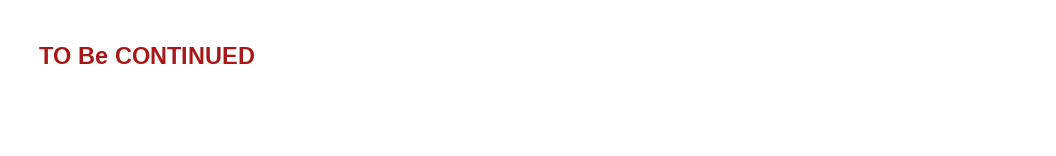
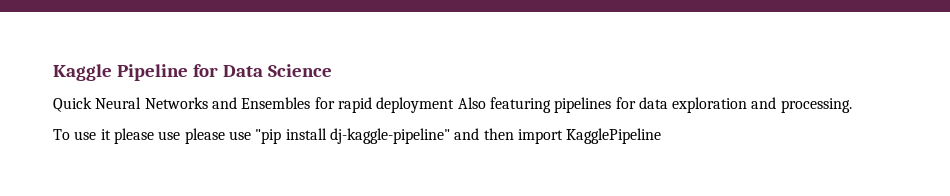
[39,47,255,64] TO Be CONTINUED -> [53,64,332,81] [53,97,852,113] [53,128,662,144] Kaggle Pipeline for Data Science // Quick Neural Networks and Ensembles for rapid deployment Also featuring pipelines for data exploration and processing. // To use it please use please use "pip install dj-kaggle-pipeline" and then import KagglePipeline

